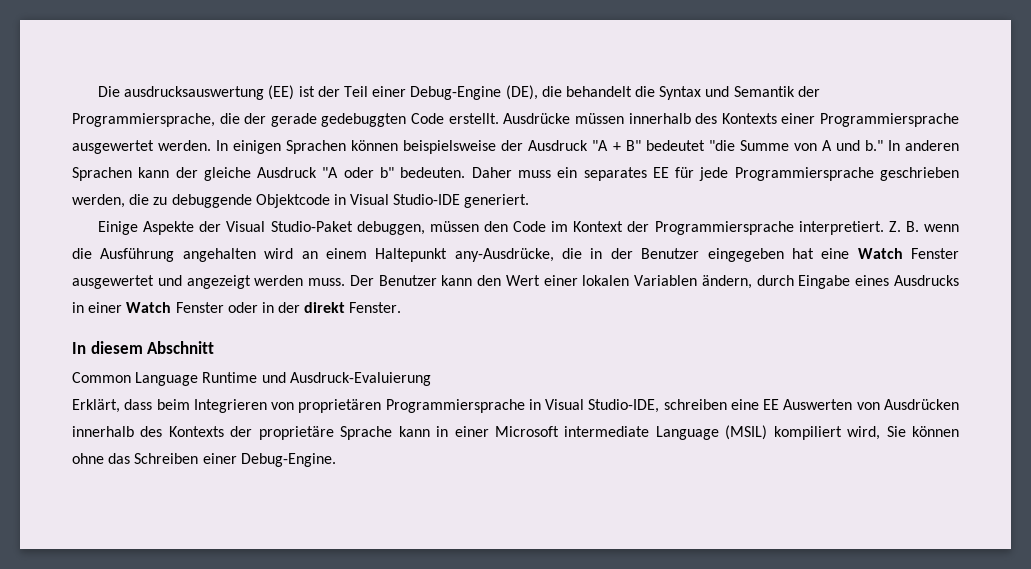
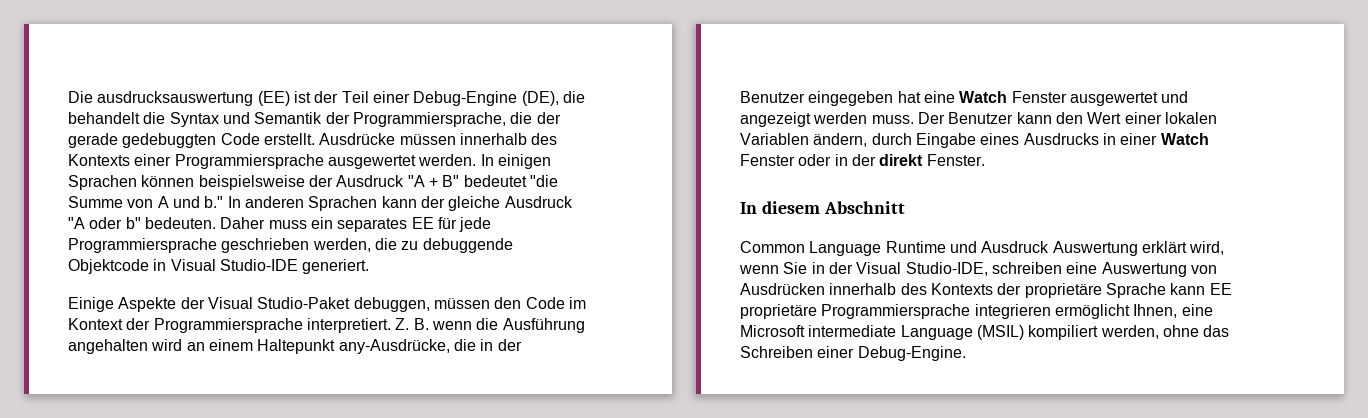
[289,372,431,386] [72,399,541,413] Ausdruck-Evaluierung // Erklärt, dass beim Integrieren von proprietären Programmiersprache in -> [981,241,1225,256] [739,262,853,274] Ausdruck Auswertung erklärt wird, wenn Sie in der
[763,399,853,410] EE Auswerten -> [1101,262,1187,277] Auswertung
[436,426,489,437] in einer -> [1209,283,1232,295] [740,304,1213,319] EE proprietäre Programmiersprache integrieren ermöglicht Ihnen, eine
[847,426,959,440] wird, Sie können -> [1100,325,1159,339] werden,

